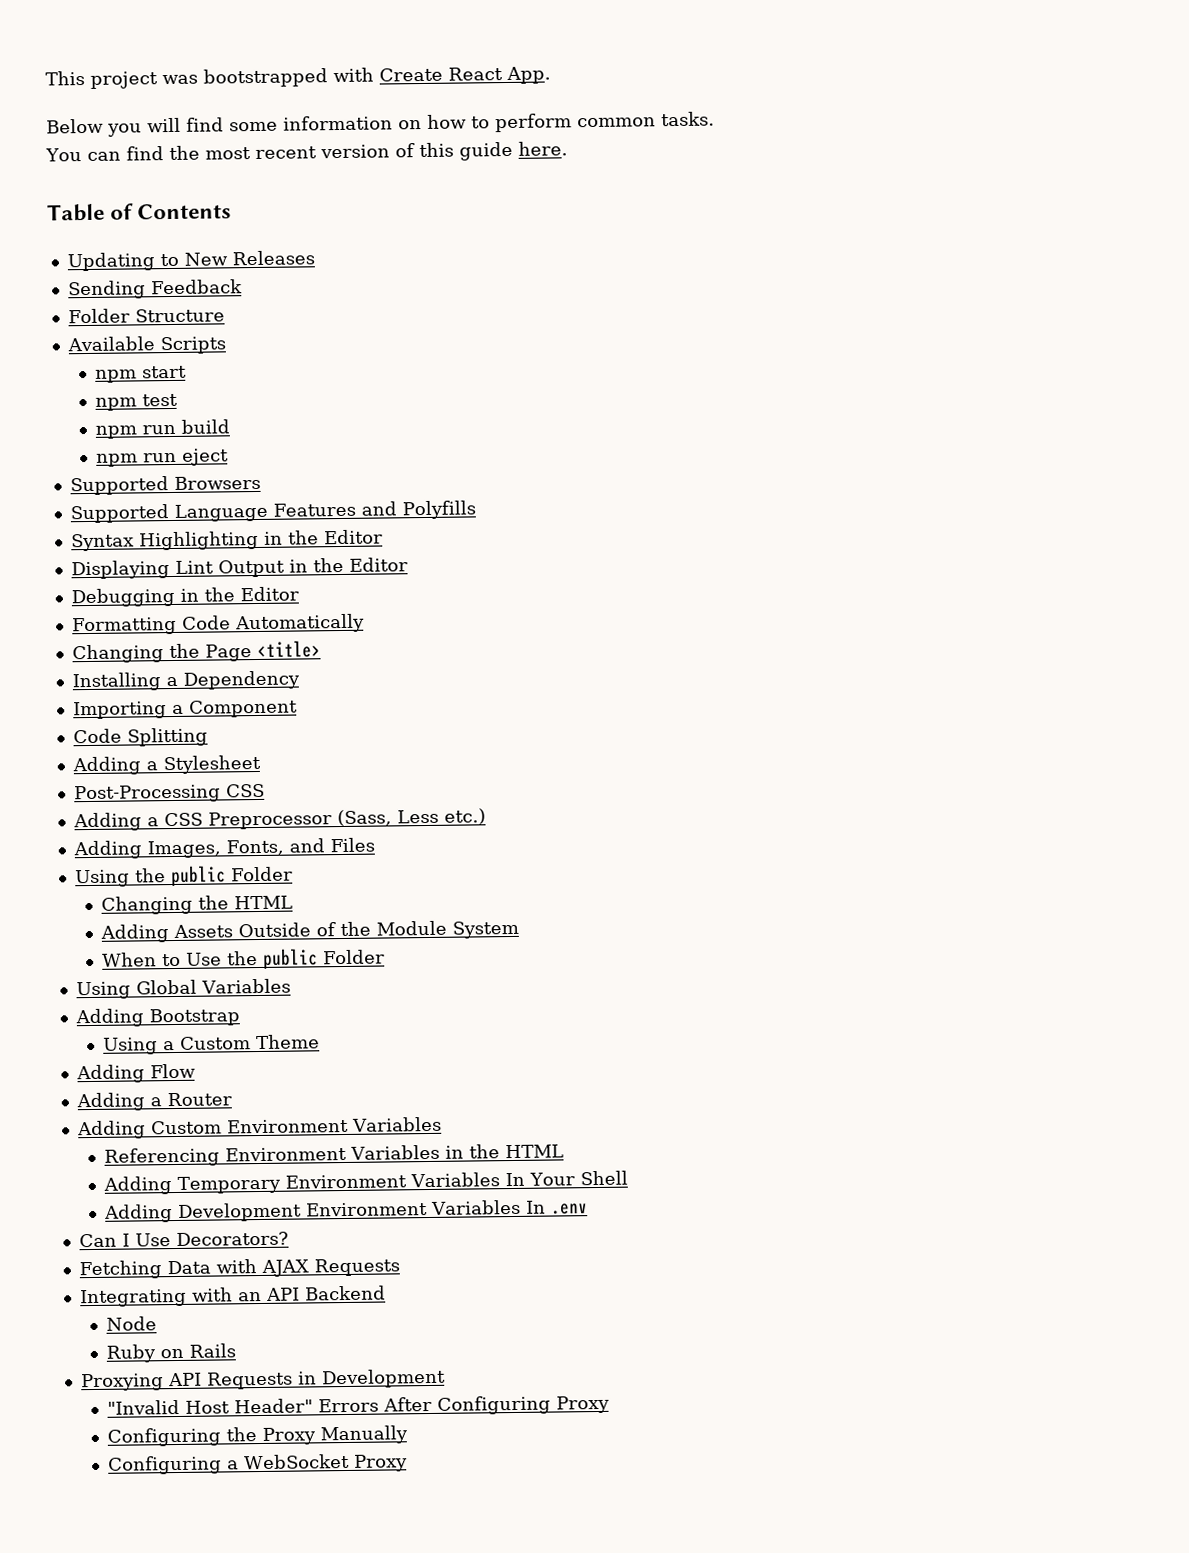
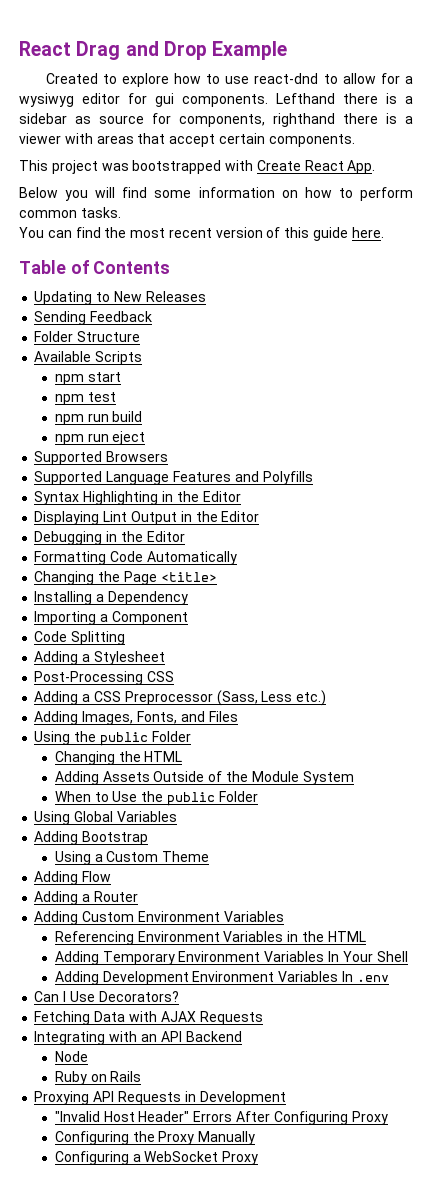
(45, 78) none -> [19,41,288,60] [45,73,413,87] [19,93,413,107] [19,113,413,127] [19,133,355,147] React Drag and Drop Example // Created to explore how to use react-dnd to allow for a wysiwyg editor for gui components. Lefthand there is a sidebar as source for components, righthand there is a viewer with areas that accept certain components. //

